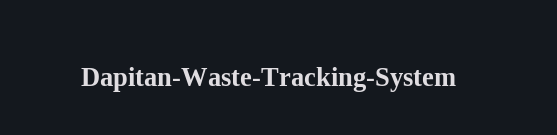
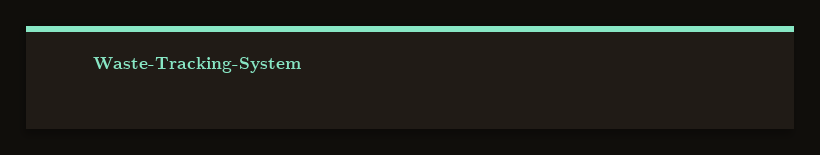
[81,67,456,92] Dapitan-Waste-Tracking-System -> [93,57,301,73] Waste-Tracking-System

